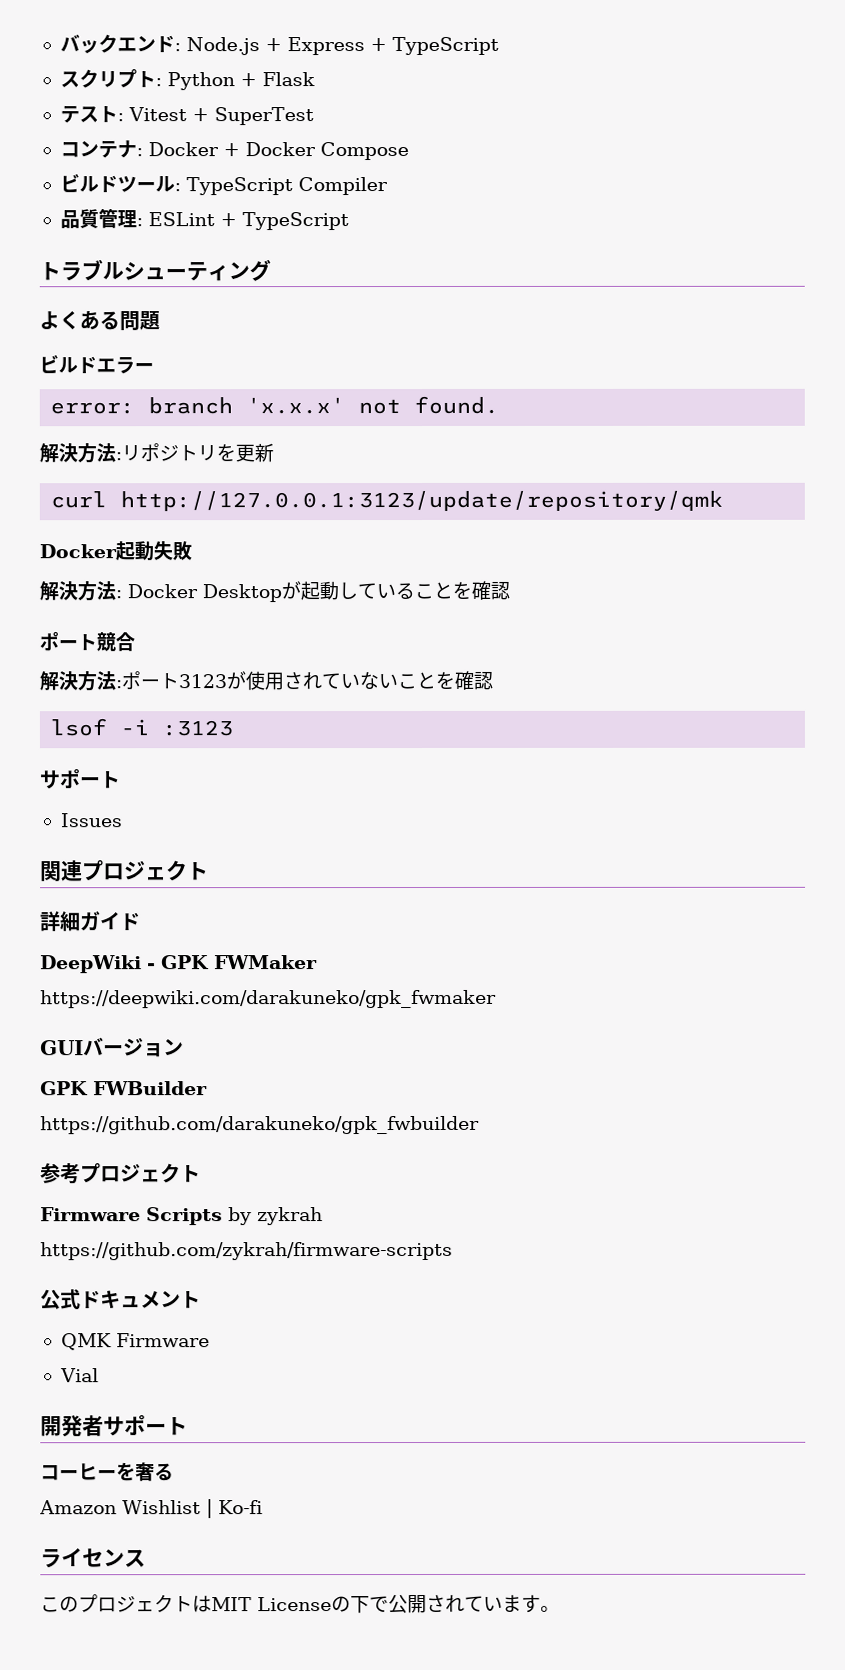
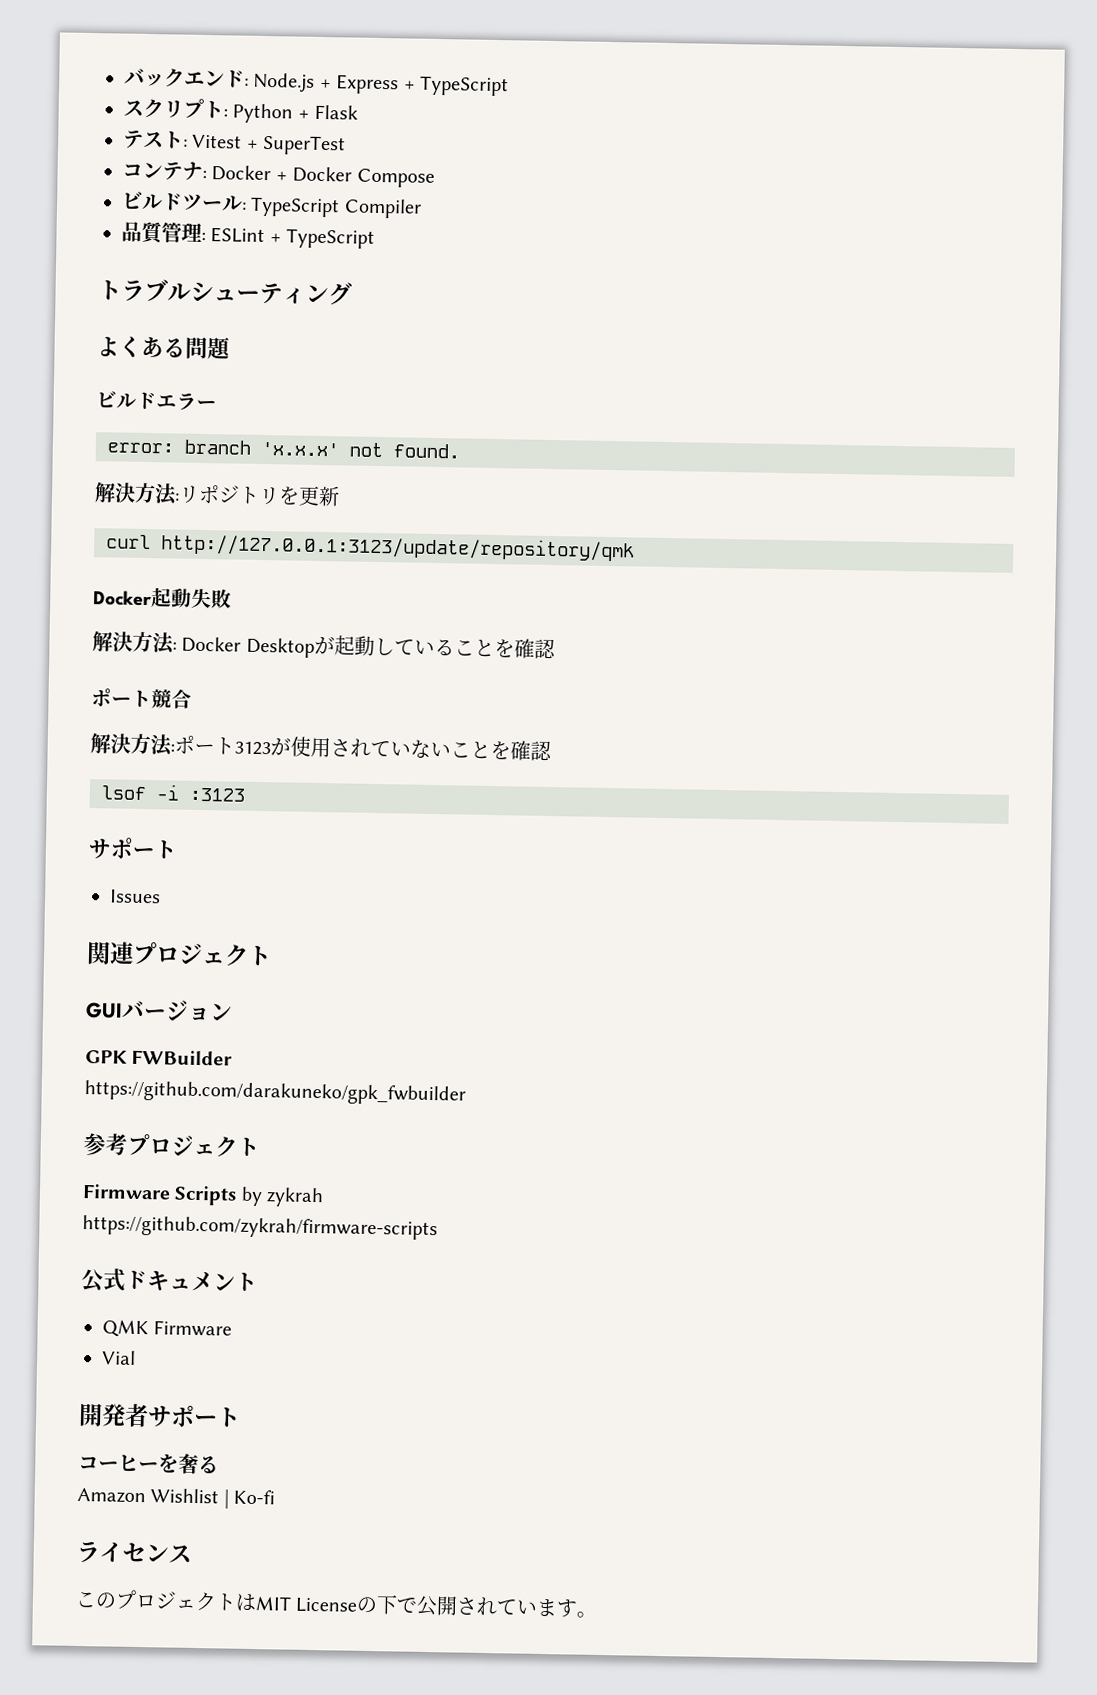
[40,911,141,932] [40,955,318,974] [40,989,497,1009] // 詳細ガイド // DeepWiki - GPK FWMaker // https://deepwiki.com/darakuneko/gpk_fwmaker -> (272, 956) none

